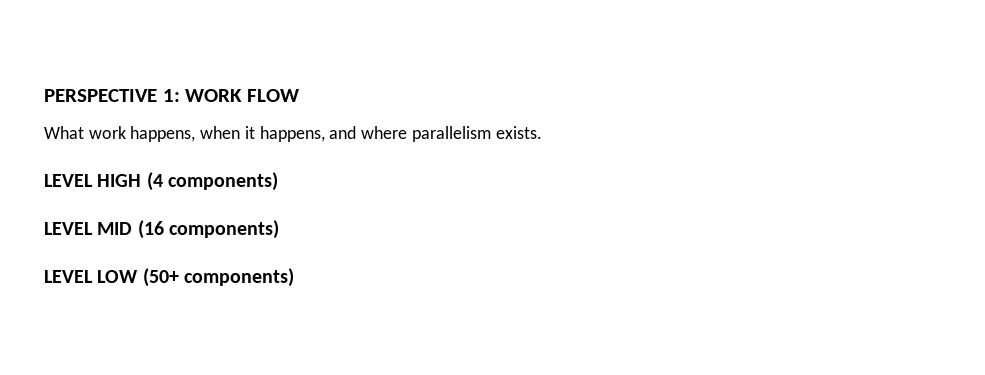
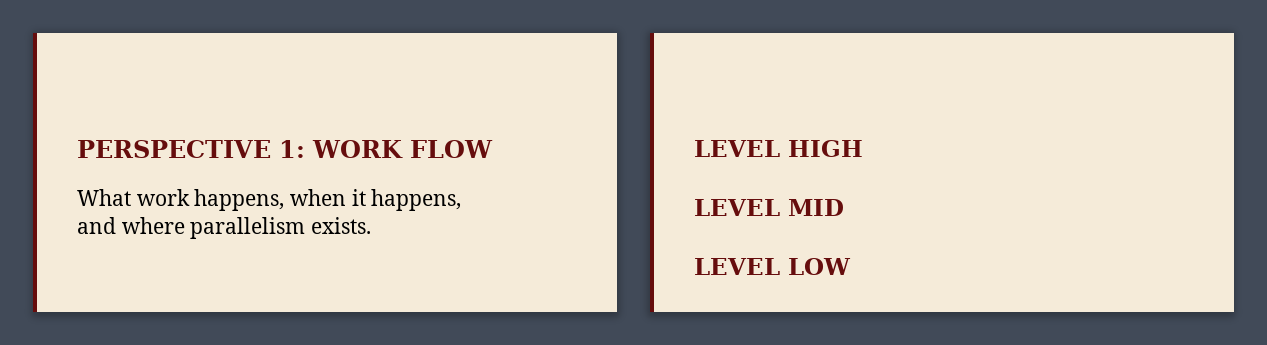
[146,172,278,191] (4 components) -> (863, 148) none
[137,220,279,239] (16 components) -> (844, 207) none
[142,268,294,287] (50+ components) -> (851, 266) none

